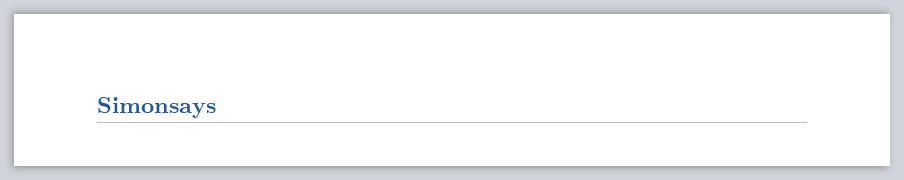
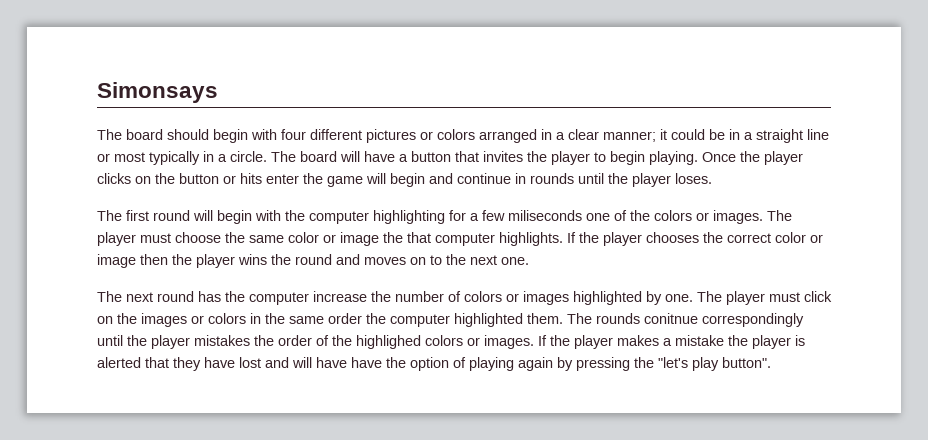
(216, 107) none -> [97,129,829,143] [97,151,803,165] [97,173,712,187] [97,210,792,224] [97,232,823,246] [97,254,529,268] [97,291,832,305] [97,313,804,327] [97,335,805,349] [97,357,771,371] // The board should begin with four different pictures or colors arranged in a clear manner; it could be in a straight line or most typically in a circle. The board will have a button that invites the player to begin playing. Once the player clicks on the button or hits enter the game will begin and continue in rounds until the player loses. // The first round will begin with the computer highlighting for a few miliseconds one of the colors or images. The player must choose the same color or image the that computer highlights. If the player chooses the correct color or image then the player wins the round and moves on to the next one. // The next round has the computer increase the number of colors or images highlighted by one. The player must click on the images or colors in the same order the computer highlighted them. The rounds conitnue correspondingly until the player mistakes the order of the highlighed colors or images. If the player makes a mistake the player is alerted that they have lost and will have have the option of playing again by pressing the "let's play button".

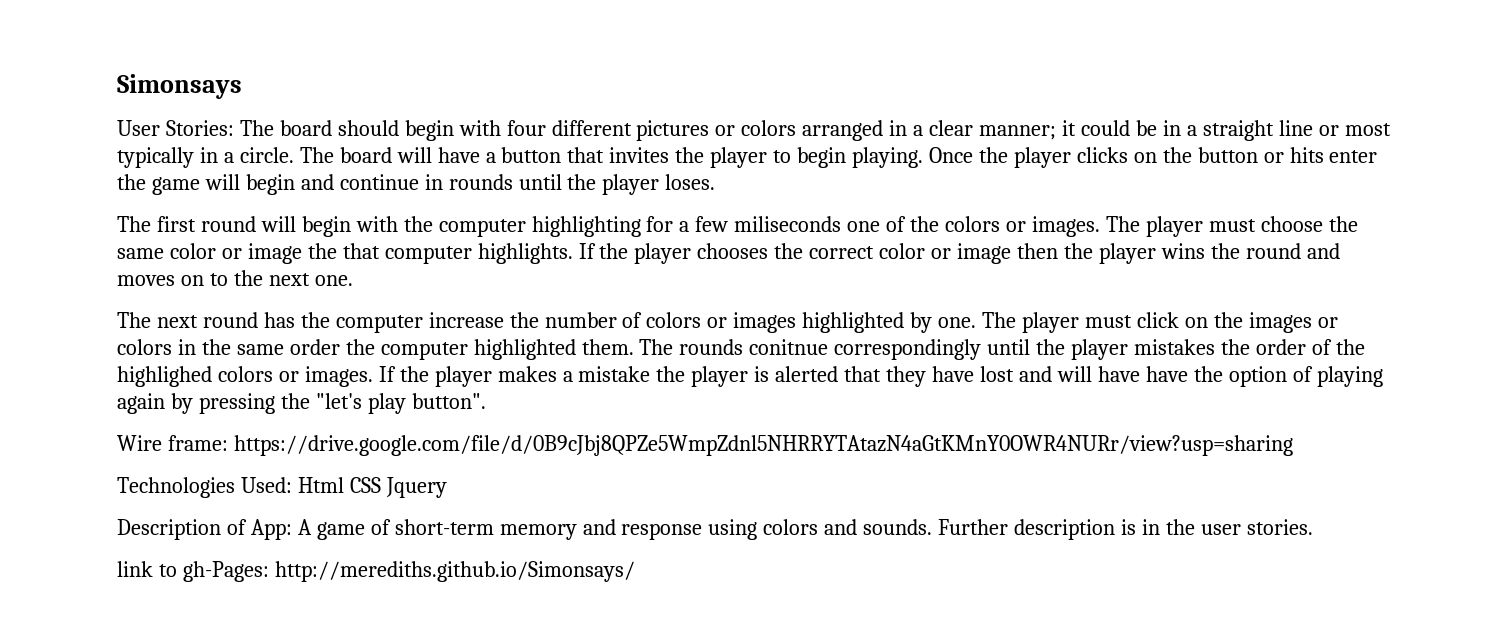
(218, 92) none -> [117,120,234,136] User Stories:
(771, 362) none -> [117,435,1293,456] [117,477,447,498] [117,519,1313,540] [117,561,635,582] // Wire frame: https://drive.google.com/file/d/0B9cJbj8QPZe5WmpZdnl5NHRRYTAtazN4aGtKMnY0OWR4NURr/view?usp=sharing // Technologies Used: Html CSS Jquery // Description of App: A game of short-term memory and response using colors and sounds. Further description is in the user stories. // link to gh-Pages: http://merediths.github.io/Simonsays/

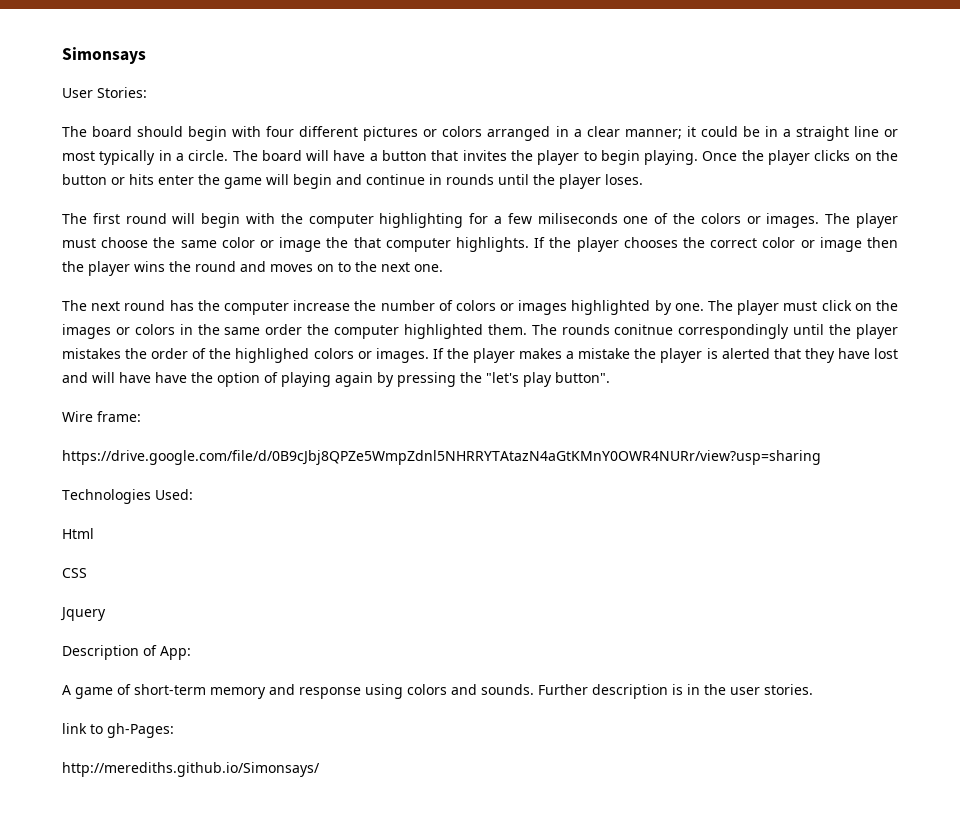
(234, 128) none -> (147, 92) //
(228, 443) none -> (141, 416) //
(292, 485) none -> (193, 494) //
(344, 485) none -> (94, 533) //
(381, 485) none -> (87, 573) //
(292, 529) none -> (191, 653) //
(269, 571) none -> (174, 730) //

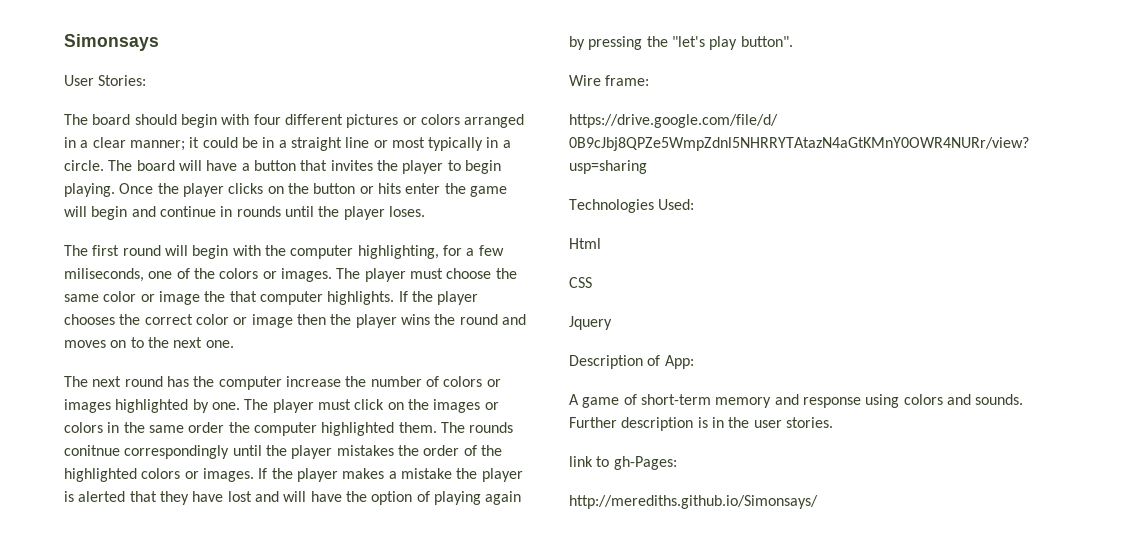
[379,213,464,228] highlighting -> [357,245,439,259] highlighting,
[537,213,618,224] miliseconds -> [64,268,144,282] miliseconds,
[235,348,310,363] highlighed -> [64,468,137,482] highlighted
[155,372,187,383] have -> (342, 496) none

